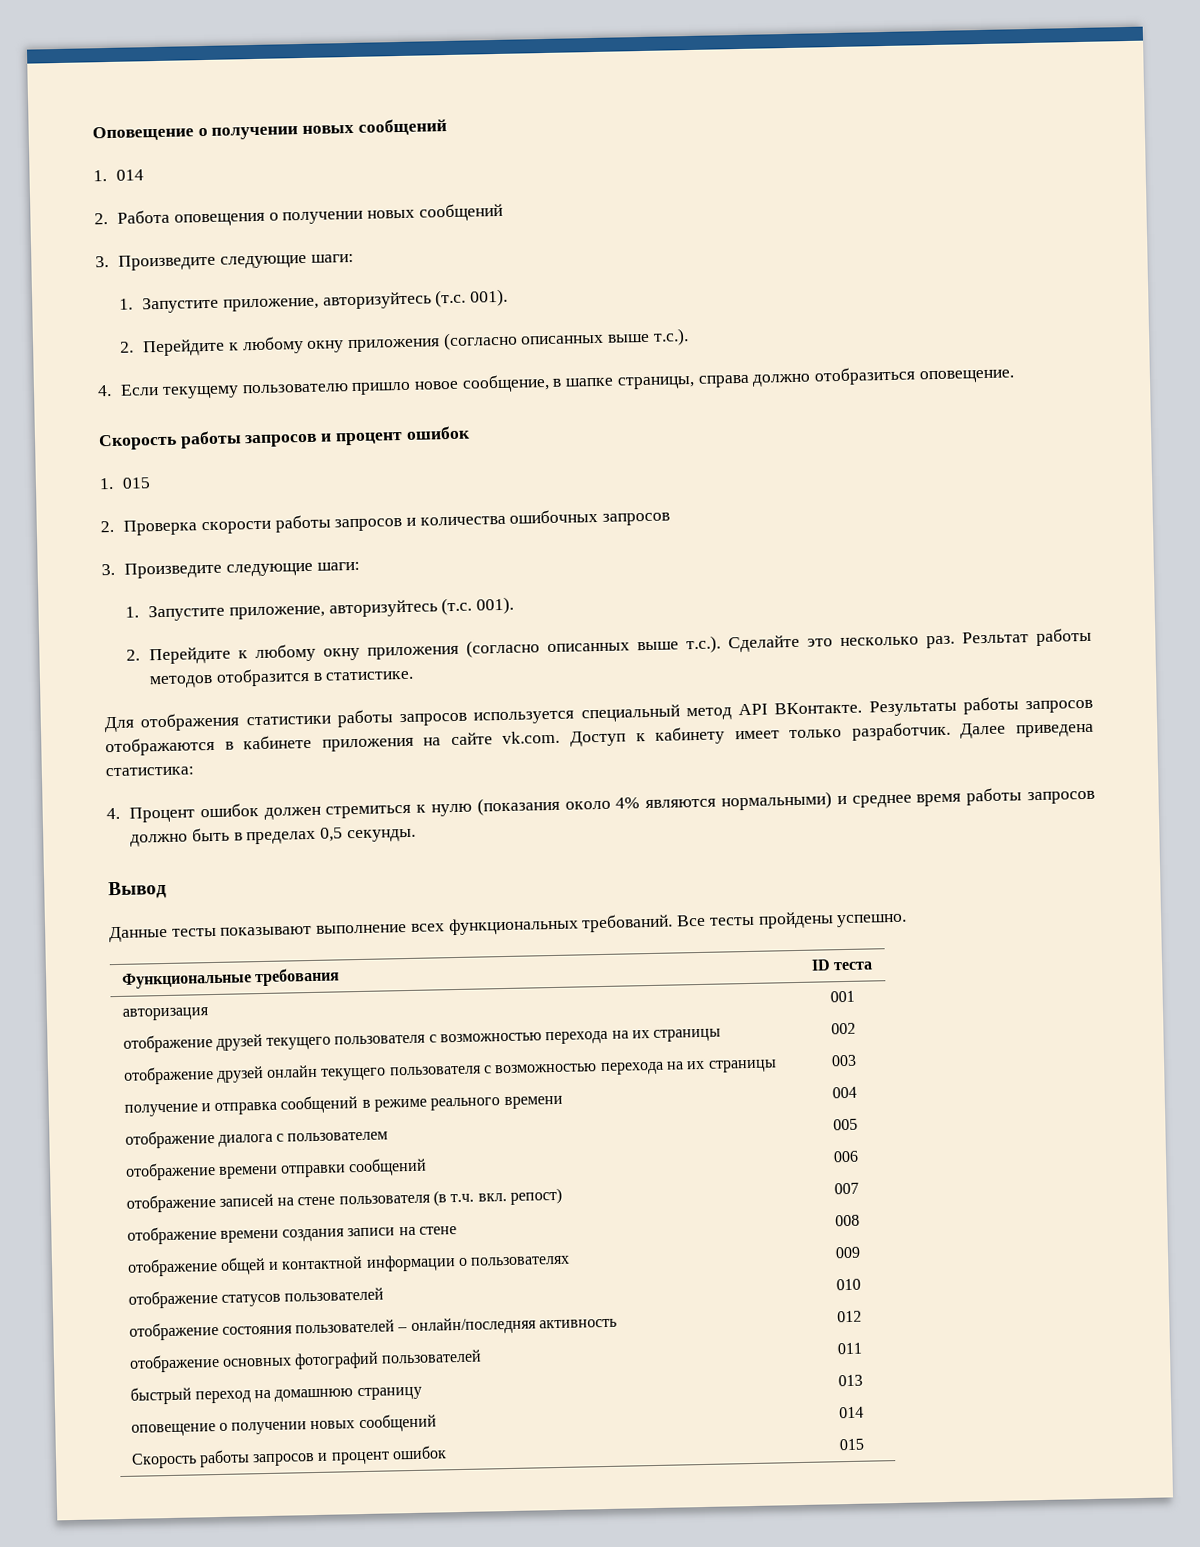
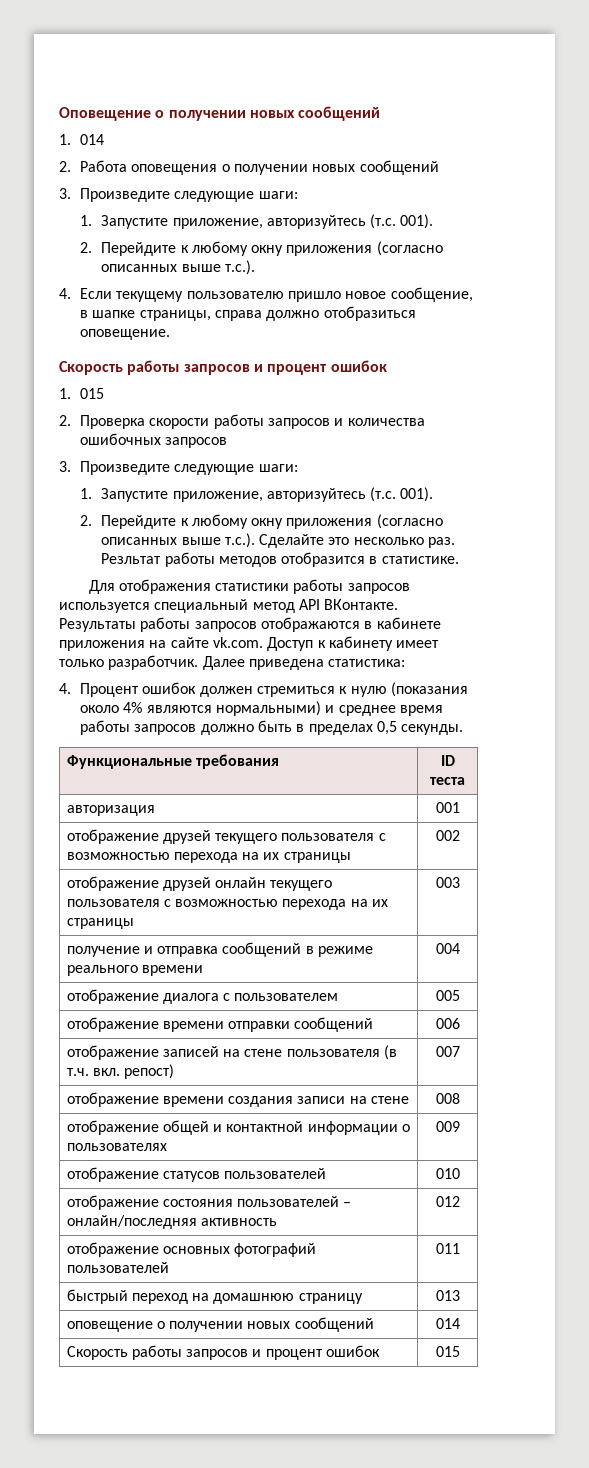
[108,880,167,900] [109,911,908,943] // Вывод // Данные тесты показывают выполнение всех функциональных требований. Все тесты пройдены успешно. -> (464, 729) none

